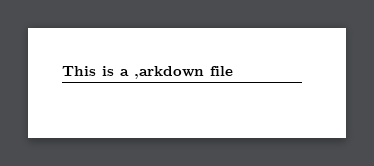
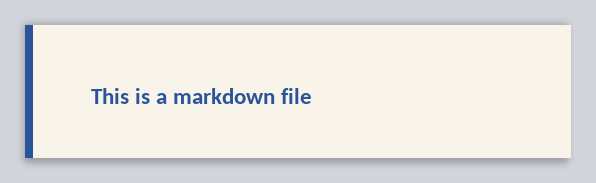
[134,66,204,79] ,arkdown -> [173,88,276,104] markdown

